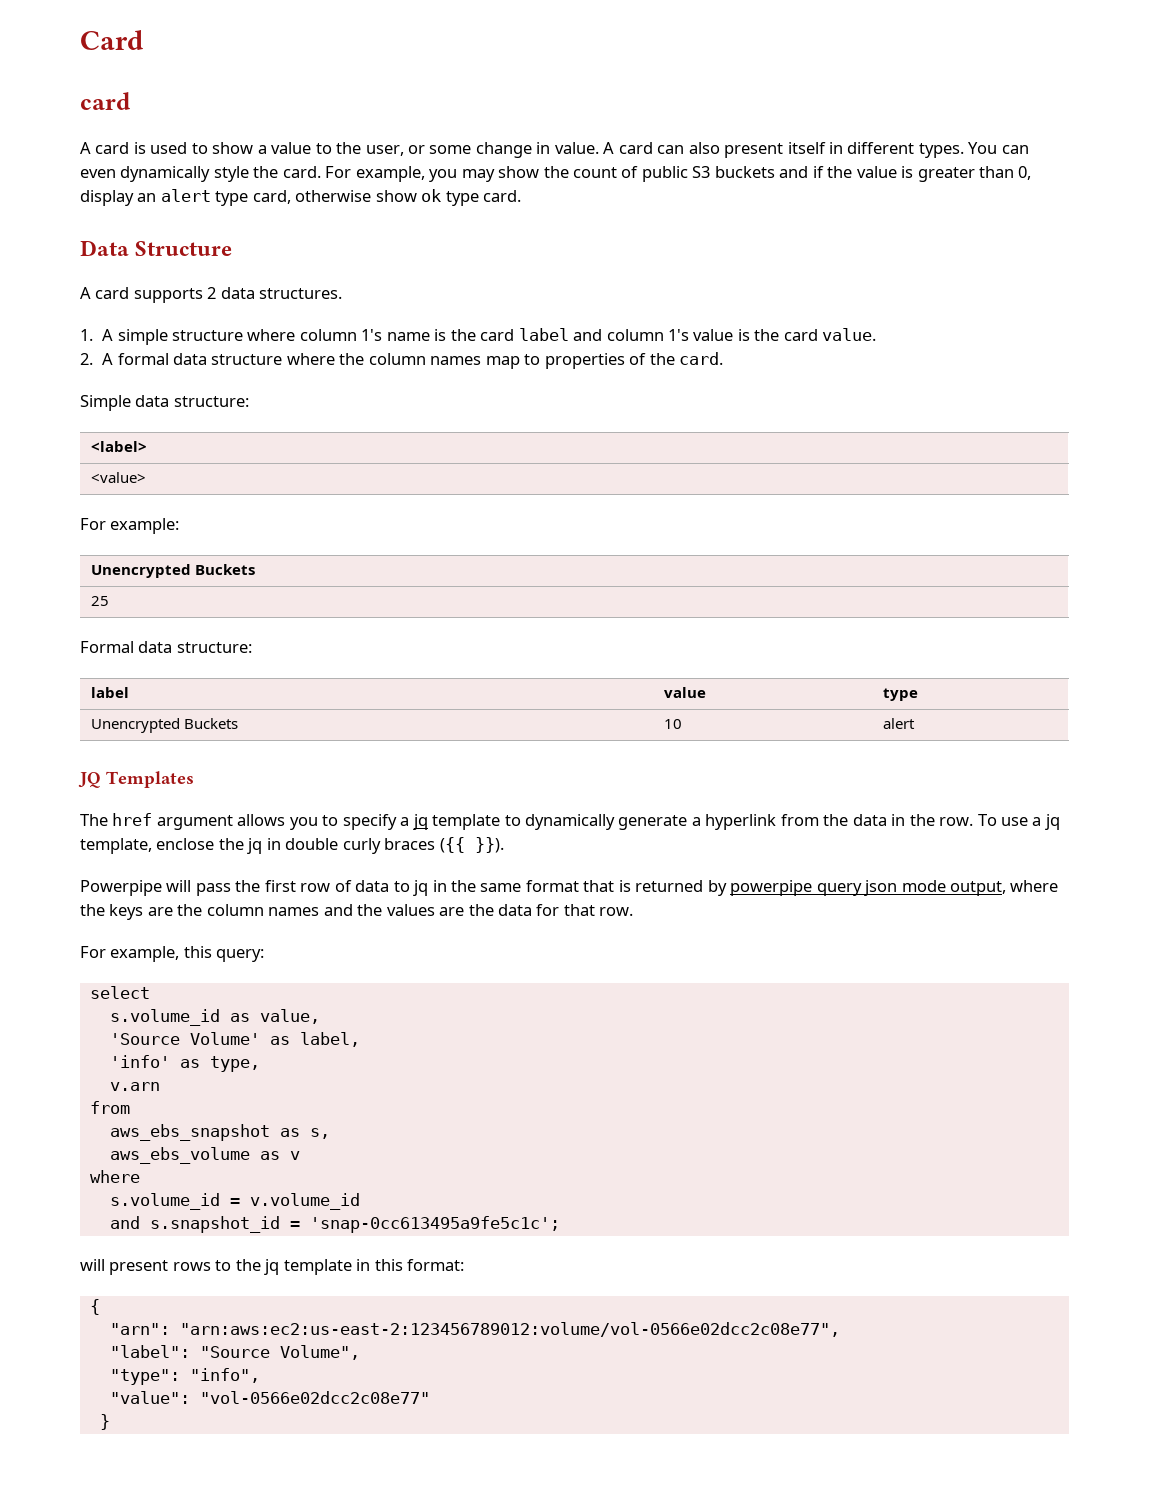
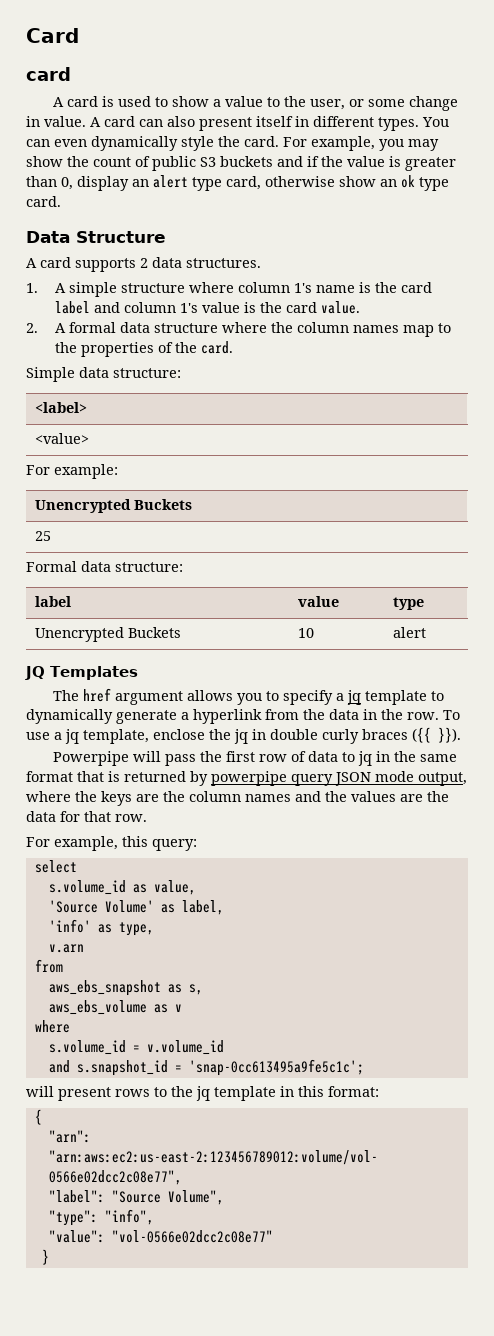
(417, 196) none -> [380,179,397,187] an
(541, 359) none -> [54,342,77,353] the
[864,880,898,896] json -> [335,772,371,786] JSON

